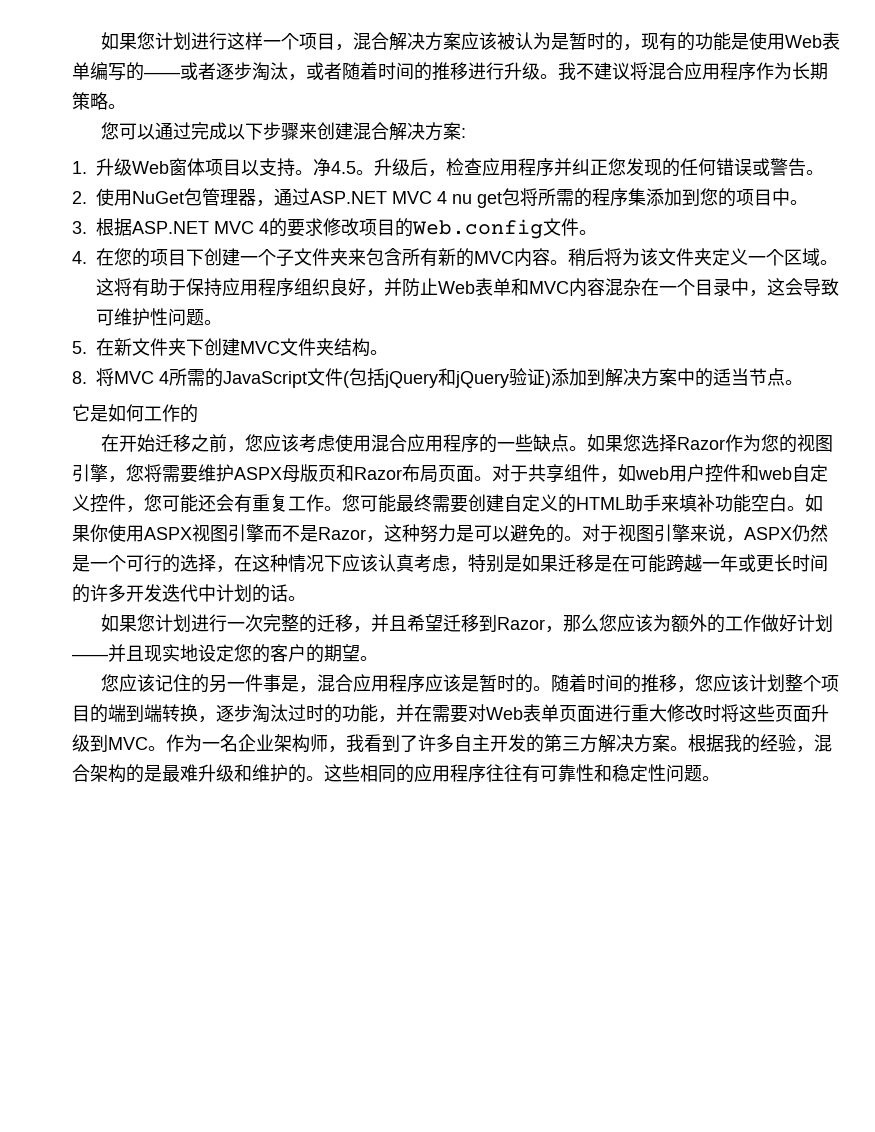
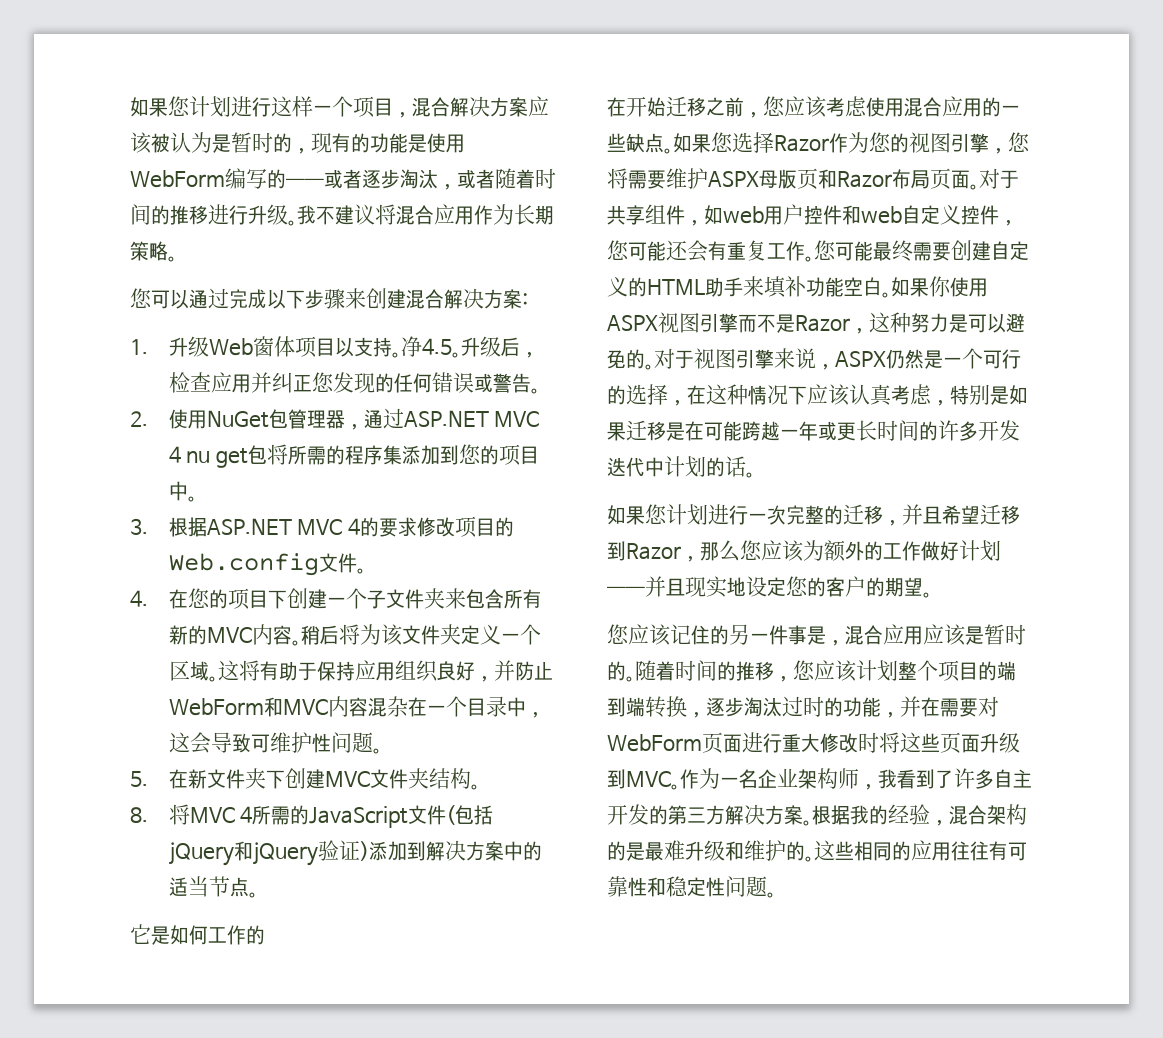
[784,32,840,50] [72,62,90,80] Web表单 -> [130,170,225,188] WebForm
[720,62,756,81] 程序 -> (474, 215) none
[518,158,554,177] 程序 -> (251, 383) none
[258,278,294,297] 程序 -> (395, 671) none
[438,278,511,296] Web表单 -> [168,698,264,716] WebForm
[442,434,479,453] 程序 -> (982, 107) none
[388,674,425,693] 程序 -> (923, 635) none
[486,704,559,722] Web表单 -> [607,734,702,752] WebForm
[450,764,486,783] 程序 -> (951, 851) none

